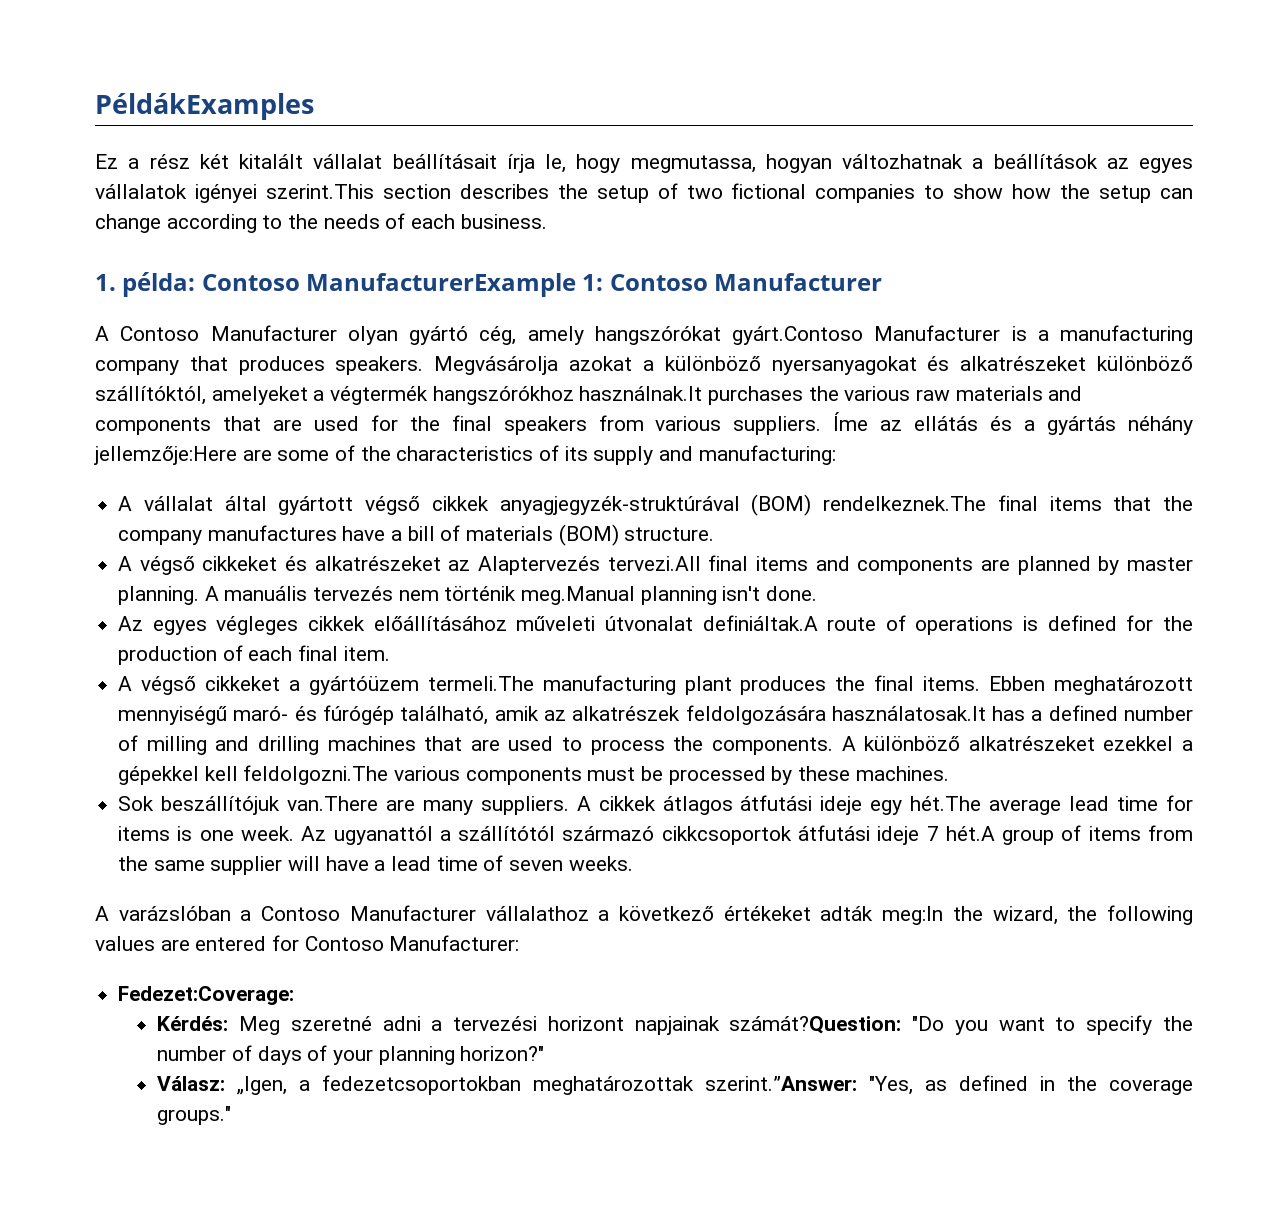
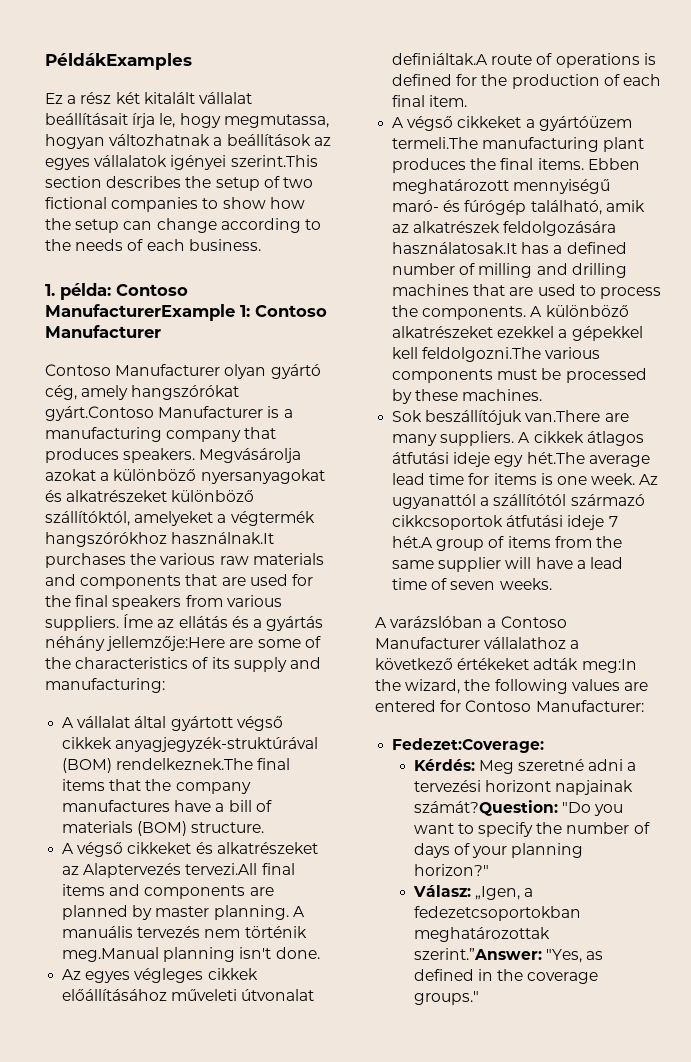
[95,326,109,341] A -> (161, 331) none

